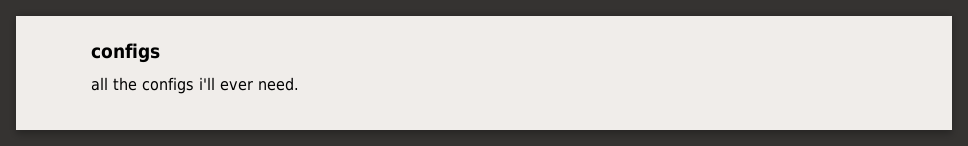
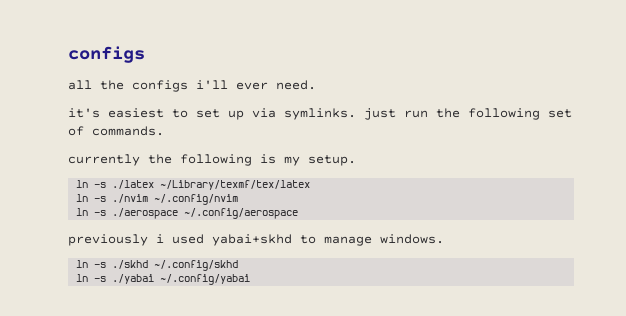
(299, 84) none -> [68,108,572,120] [68,126,164,136] [68,154,356,166] [76,180,311,190] [76,194,239,205] [76,208,299,219] [68,234,444,246] [76,260,239,271] [76,274,251,285] // it's easiest to set up via symlinks. just run the following set of commands. // currently the following is my setup. // ln -s ./latex ~/Library/texmf/tex/latex // ln -s ./nvim ~/.config/nvim // ln -s ./aerospace ~/.config/aerospace // previously i used yabai+skhd to manage windows. // ln -s ./skhd ~/.config/skhd // ln -s ./yabai ~/.config/yabai

